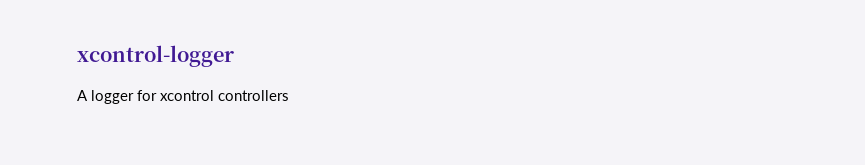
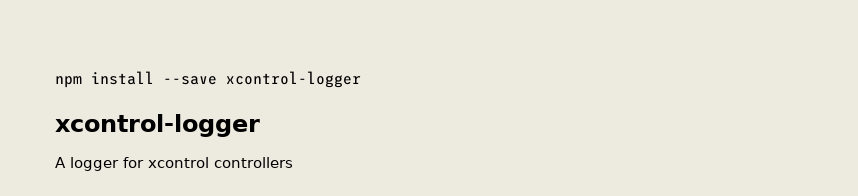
(77, 56) none -> [55,71,361,88] npm install --save xcontrol-logger //

